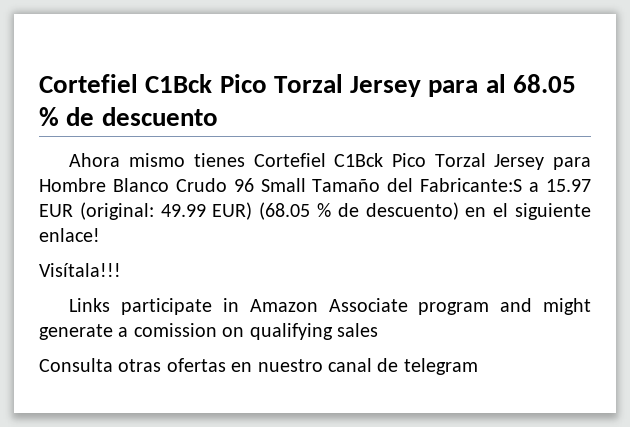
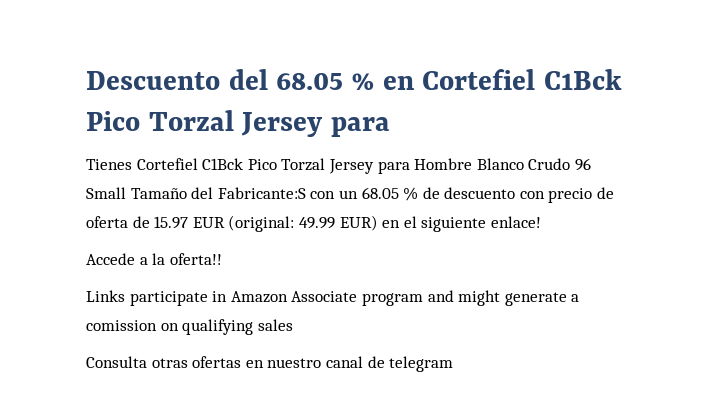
[39,74,577,97] [39,107,218,126] [69,153,245,167] Cortefiel C1Bck Pico Torzal Jersey para al 68.05 % de descuento // Ahora mismo tienes -> [86,69,622,90] [86,110,390,137] [86,159,132,170] Descuento del 68.05 % en Cortefiel C1Bck Pico Torzal Jersey para // Tienes
[529,182,540,192] a -> [310,187,615,203] [86,216,150,228] con un 68.05 % de descuento con precio de oferta de
[259,202,459,220] (68.05 % de descuento) -> (378, 223) none
[39,263,121,277] Visítala!!! -> [86,253,222,265] Accede a la oferta!!

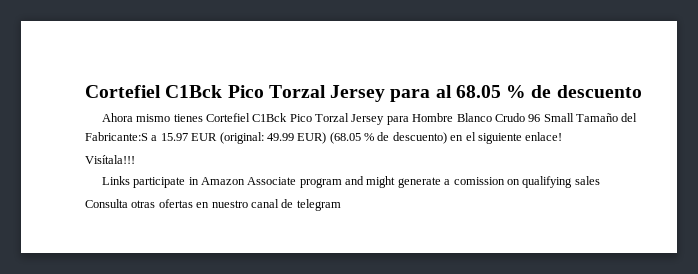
[86,69,622,90] [86,110,390,137] [86,159,132,170] Descuento del 68.05 % en Cortefiel C1Bck Pico Torzal Jersey para // Tienes -> [85,85,642,102] [101,113,203,122] Cortefiel C1Bck Pico Torzal Jersey para al 68.05 % de descuento // Ahora mismo tienes
[310,187,615,203] [86,216,150,228] con un 68.05 % de descuento con precio de oferta de -> [151,135,158,141] a
(378, 223) none -> [329,132,447,144] (68.05 % de descuento)
[86,253,222,265] Accede a la oferta!! -> [85,155,135,164] Visítala!!!

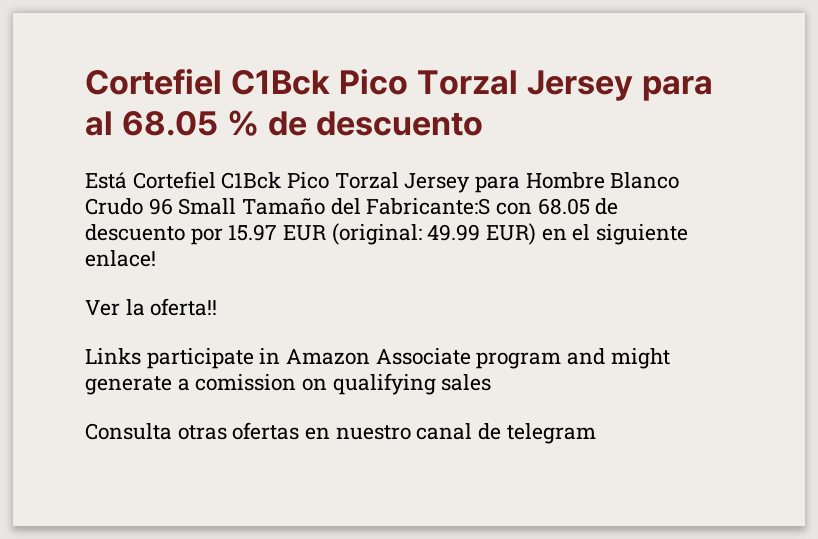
[101,113,203,122] Ahora mismo tienes -> [85,172,127,189] Está
[151,135,158,141] a -> [496,198,619,215] [85,224,223,245] con 68.05 de descuento por
[329,132,447,144] (68.05 % de descuento) -> (537, 234) none
[85,155,135,164] Visítala!!! -> [85,298,218,316] Ver la oferta!!

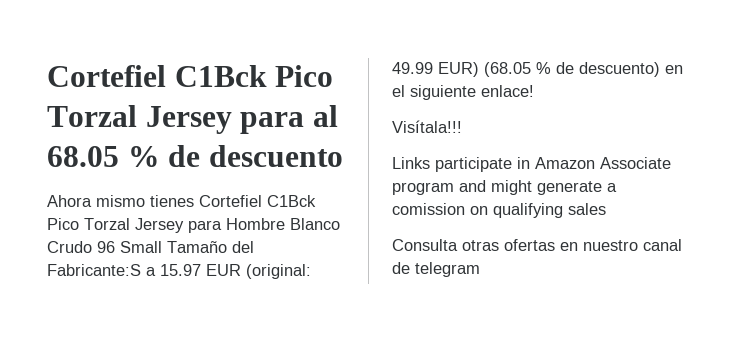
[85,172,127,189] Está -> [47,195,194,207] Ahora mismo tienes
[496,198,619,215] [85,224,223,245] con 68.05 de descuento por -> [146,267,156,276] a
(537, 234) none -> [484,62,660,77] (68.05 % de descuento)
[85,298,218,316] Ver la oferta!! -> [392,120,462,133] Visítala!!!

